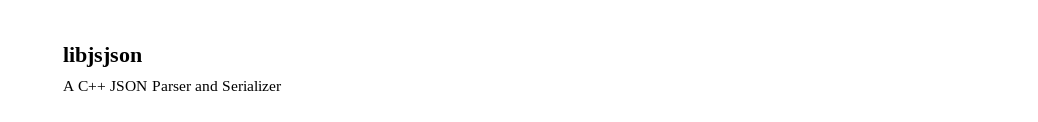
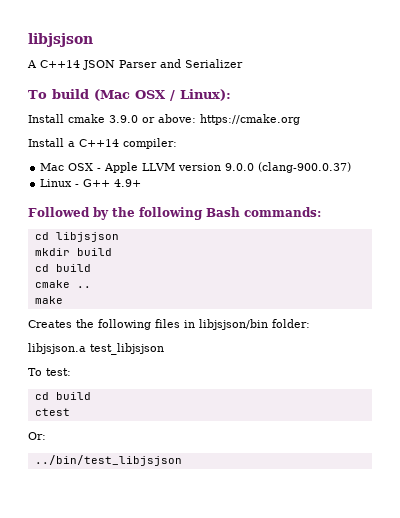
[78,81,107,91] C++ -> [40,60,80,68] C++14
(282, 86) none -> [28,89,231,101] [28,114,300,125] [28,138,177,149] [40,162,352,173] [40,179,142,187] [28,207,321,220] [34,232,119,242] [34,248,112,256] [34,264,91,272] [34,280,91,288] [34,296,63,304] [28,319,310,330] [28,343,164,355] [28,368,71,376] [34,392,91,400] [34,408,70,416] [28,432,46,440] [34,455,182,466] // To build (Mac OSX / Linux): // Install cmake 3.9.0 or above: https://cmake.org // Install a C++14 compiler: // Mac OSX - Apple LLVM version 9.0.0 (clang-900.0.37) // Linux - G++ 4.9+ // Followed by the following Bash commands: // cd libjsjson // mkdir build // cd build // cmake .. // make // Creates the following files in libjsjson/bin folder: // libjsjson.a test_libjsjson // To test: // cd build // ctest // Or: // ../bin/test_libjsjson

